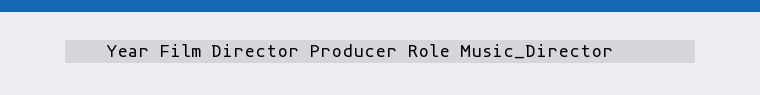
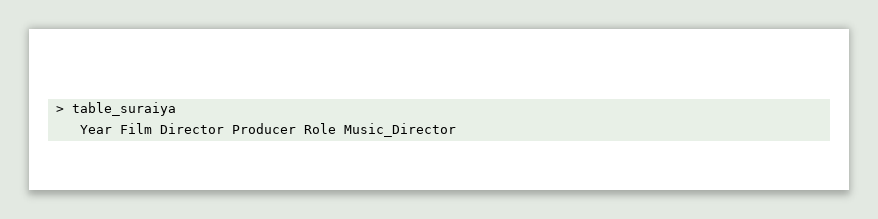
(105, 51) none -> [56,102,177,116] > table_suraiya //

